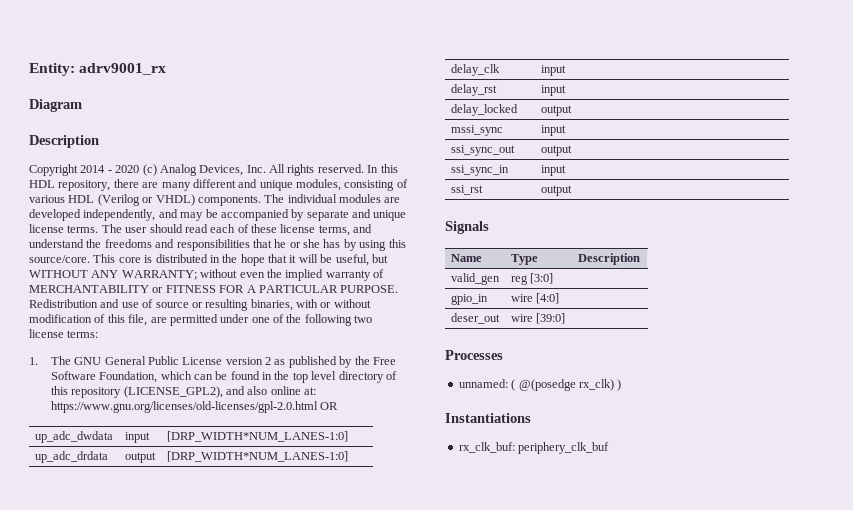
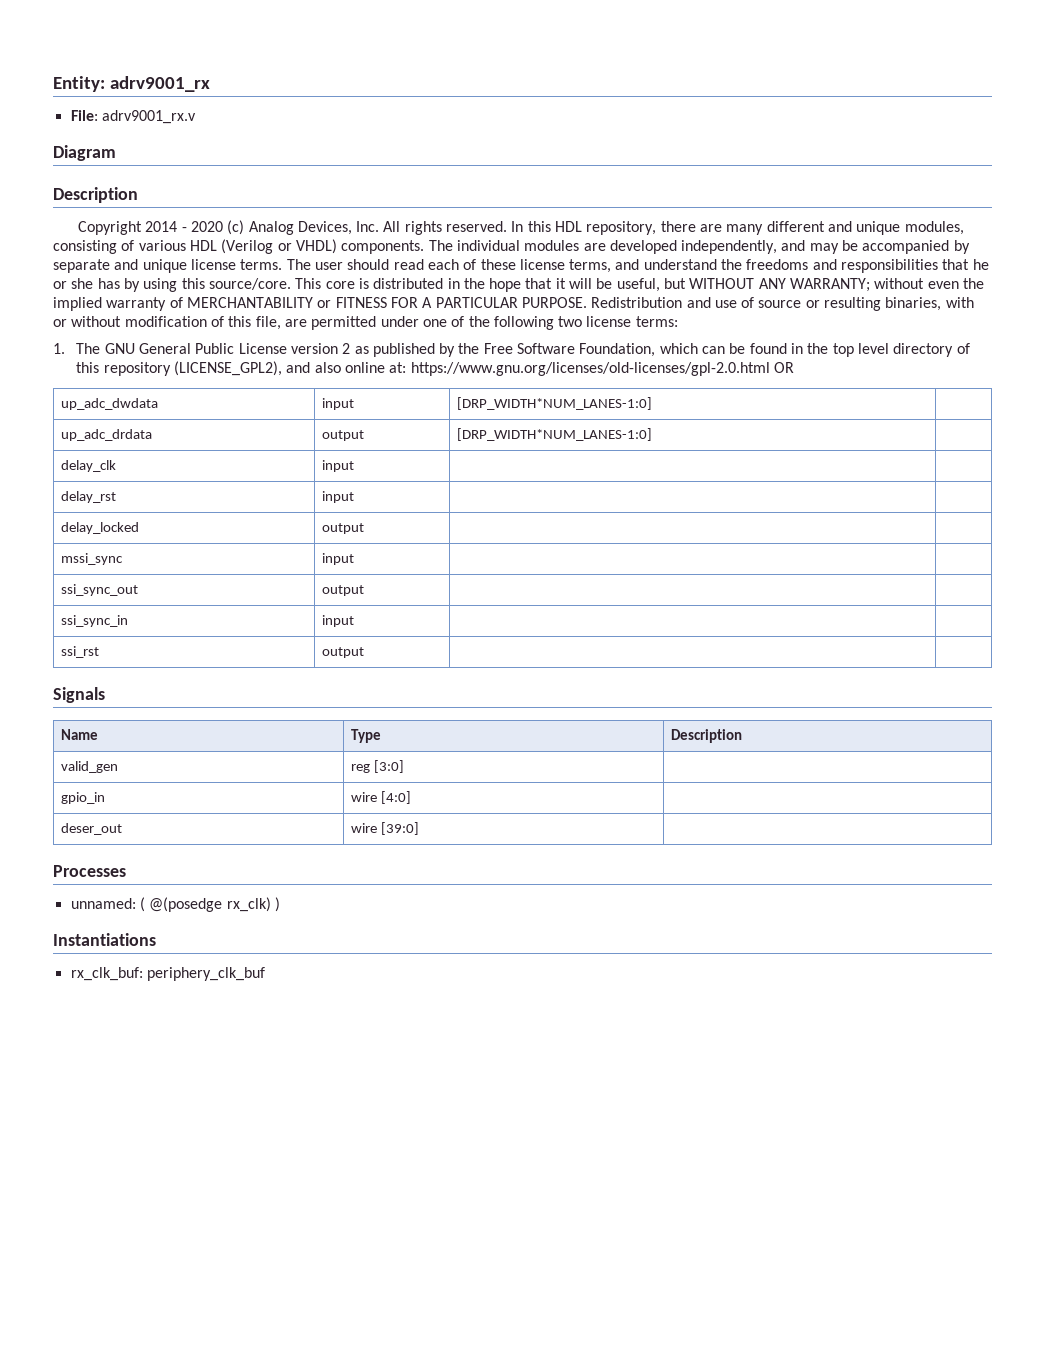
(167, 69) none -> [70,110,196,124] // File: adrv9001_rx.v

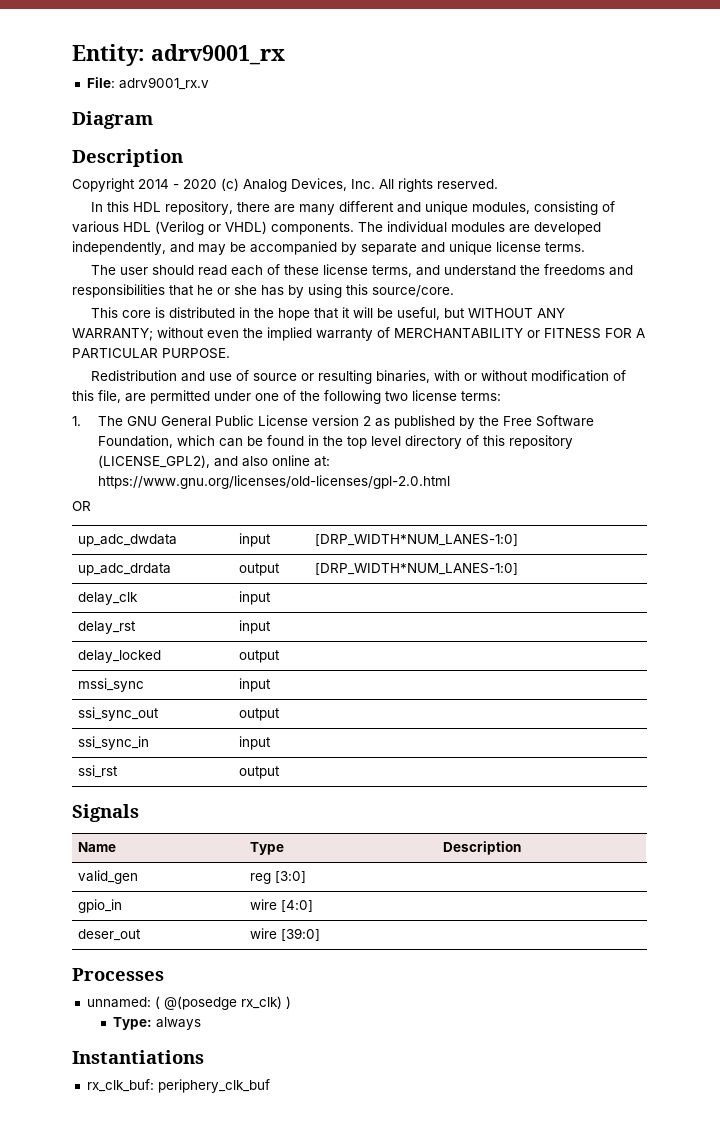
(508, 226) none -> (498, 184) //
(283, 264) none -> (585, 247) //
(291, 284) none -> (454, 291) //
(587, 302) none -> (230, 353) //
(770, 369) none -> (450, 482) //
(280, 904) none -> [112,1017,201,1030] // Type: always

